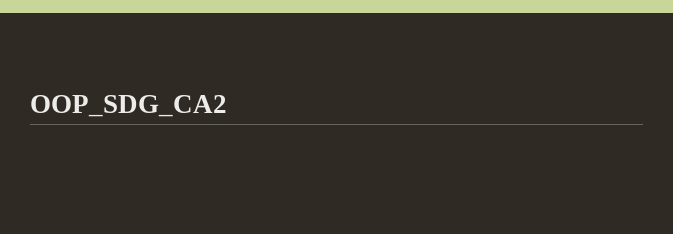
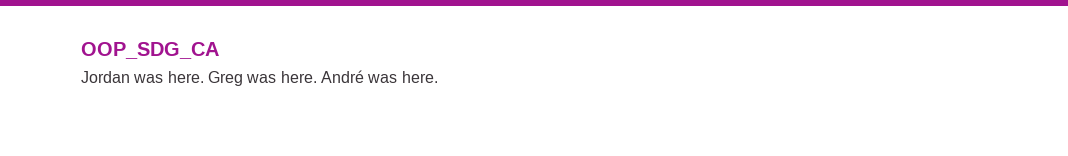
[30,95,227,117] OOP_SDG_CA2 -> [81,42,219,59] [81,70,438,86] OOP_SDG_CA // Jordan was here. Greg was here. André was here.

